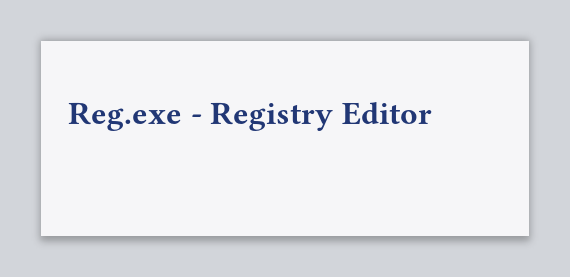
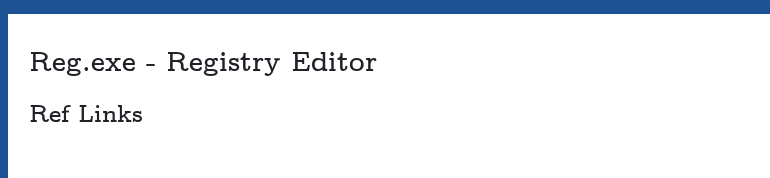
(432, 113) none -> [29,105,143,122] // Ref Links

